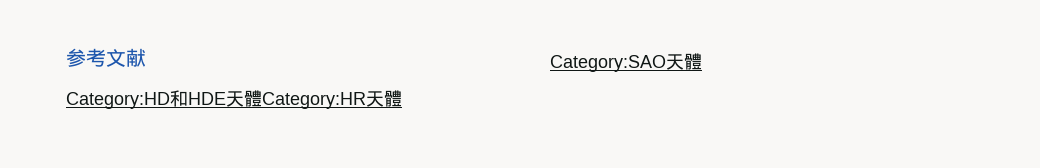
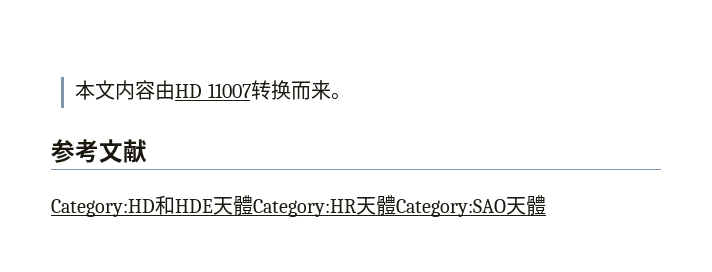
(66, 57) none -> [75,80,351,100] 本文内容由HD 11007转换而来。 //

